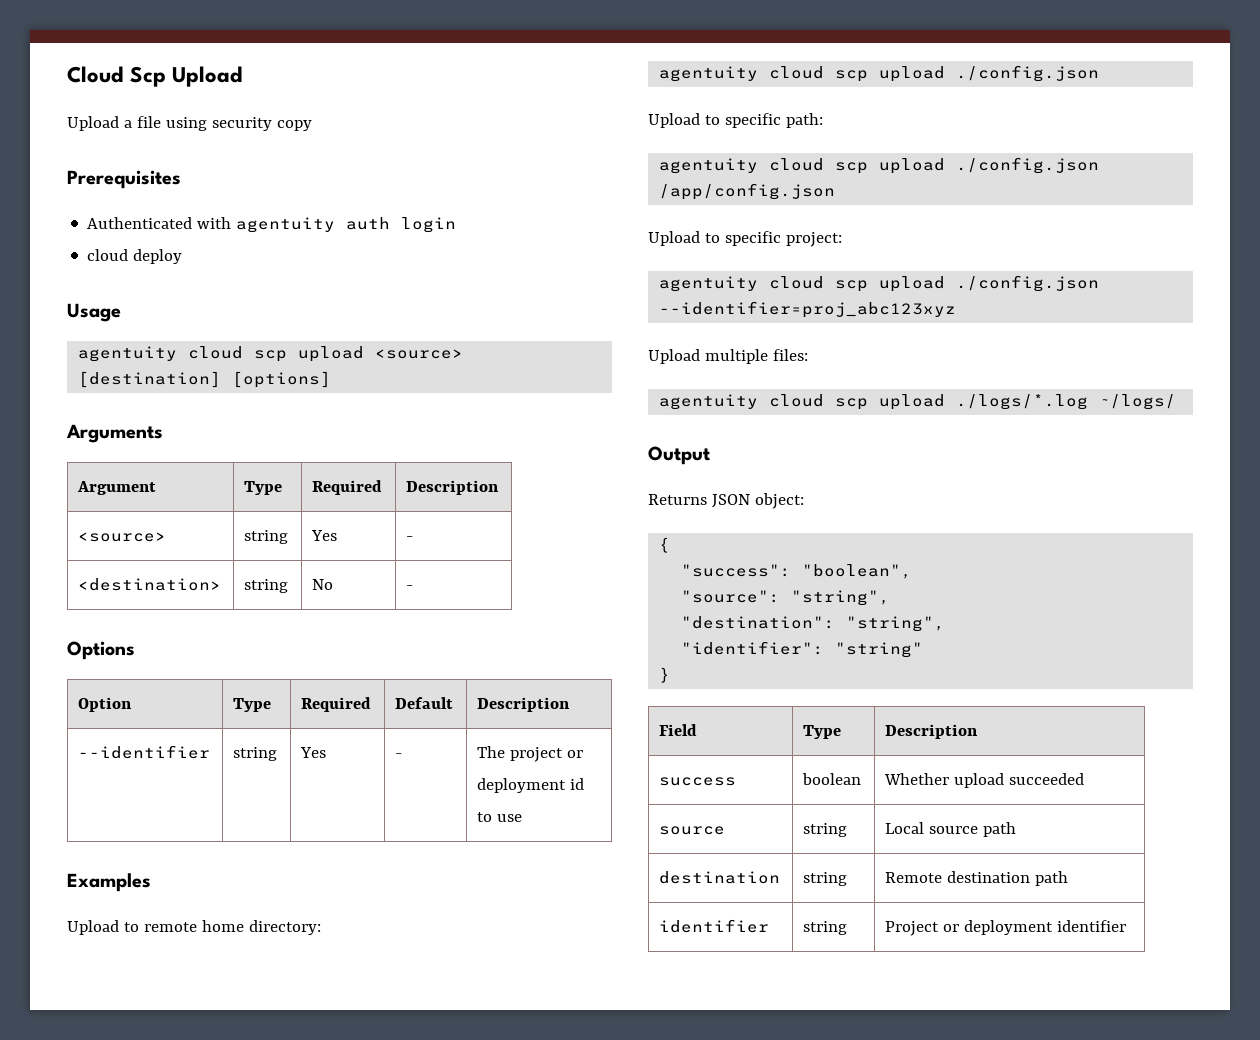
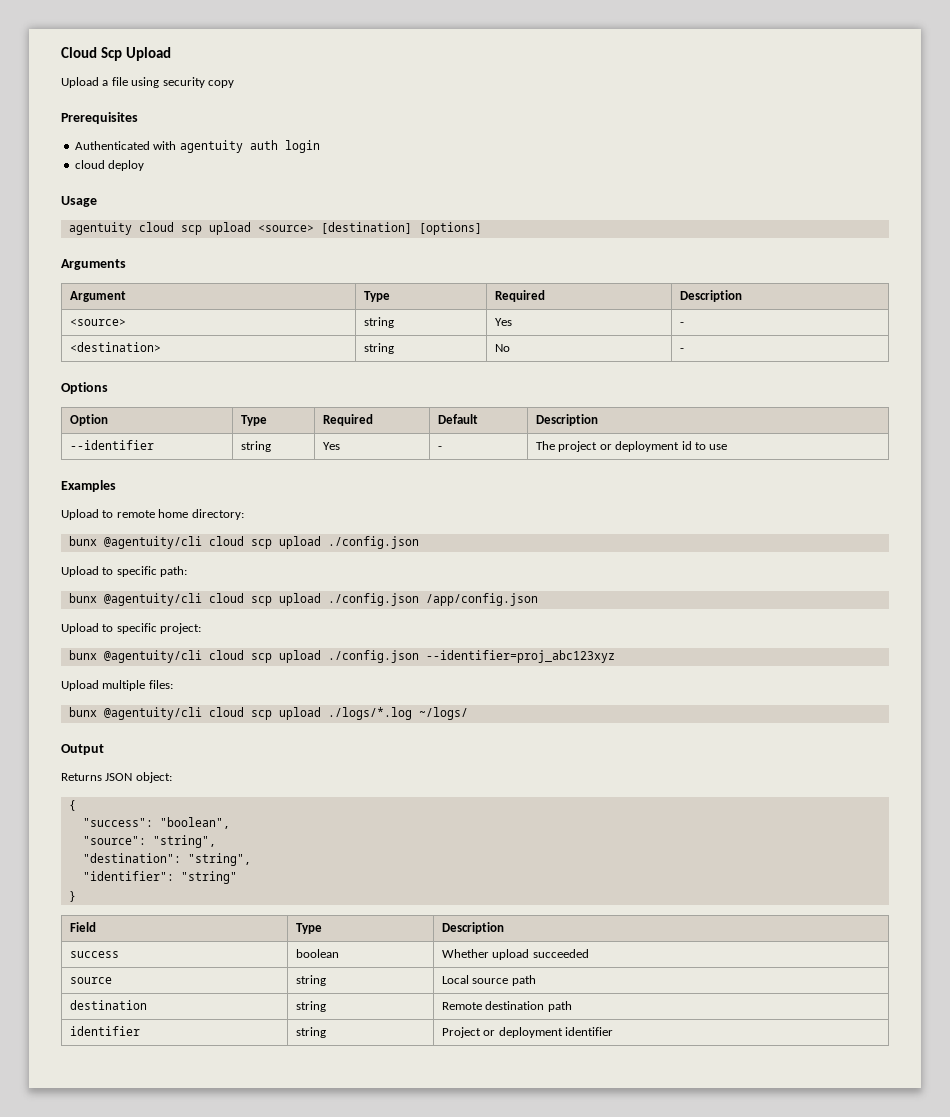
[659,66,759,82] agentuity -> [68,536,202,549] bunx @agentuity/cli
[659,158,759,174] agentuity -> [68,593,202,606] bunx @agentuity/cli
[659,276,759,292] agentuity -> [68,650,202,663] bunx @agentuity/cli
[659,394,759,410] agentuity -> [68,707,202,720] bunx @agentuity/cli

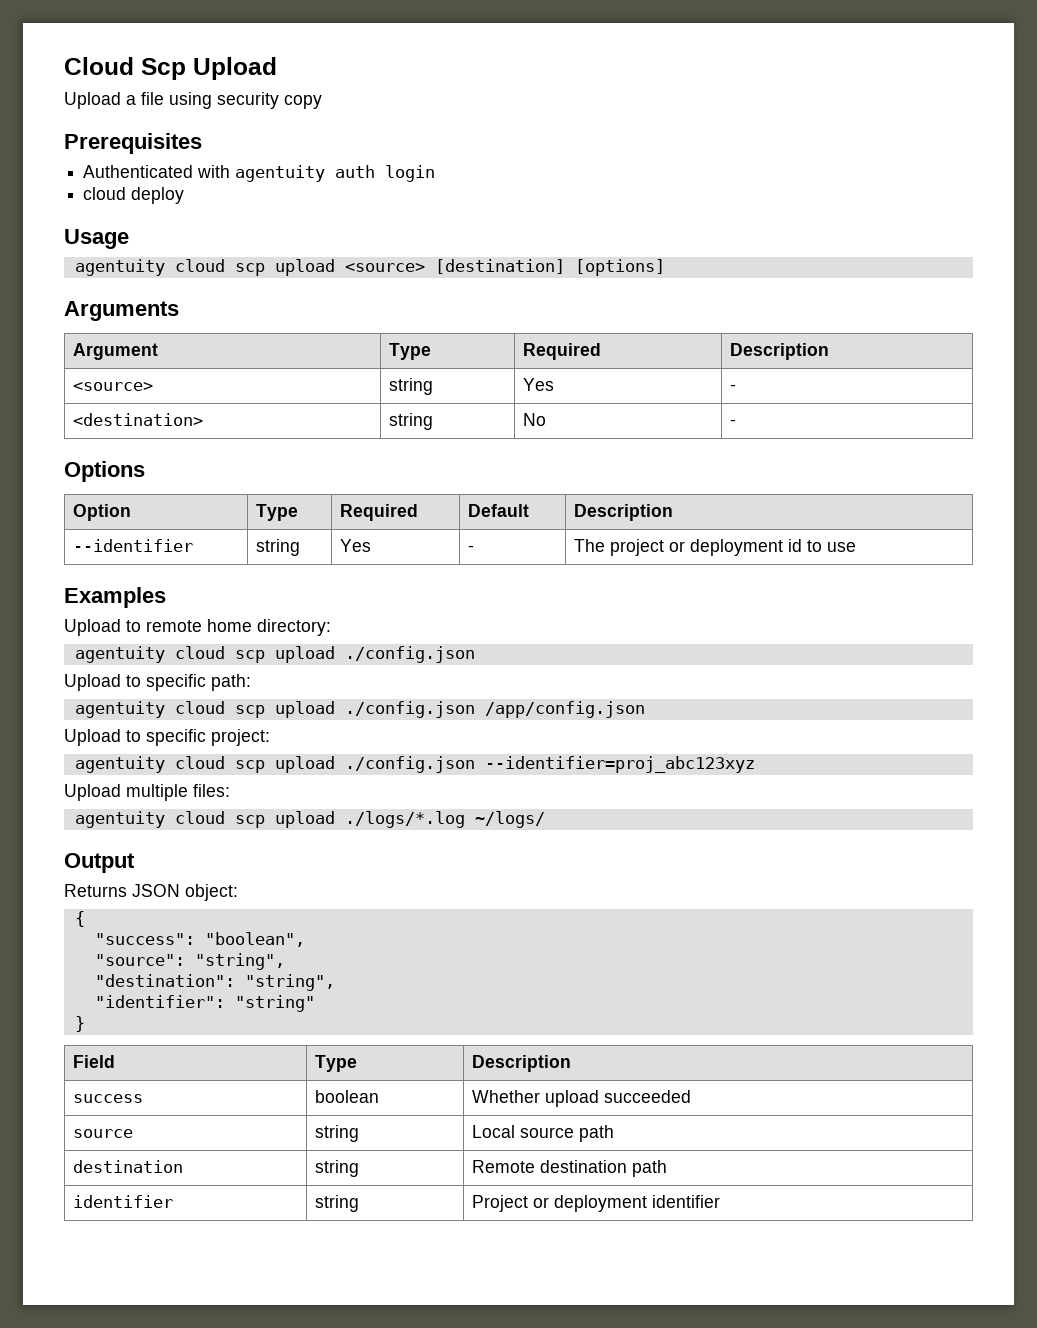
[68,536,202,549] bunx @agentuity/cli -> [74,646,165,663] agentuity
[68,593,202,606] bunx @agentuity/cli -> [74,701,165,718] agentuity
[68,650,202,663] bunx @agentuity/cli -> [74,756,165,773] agentuity
[68,707,202,720] bunx @agentuity/cli -> [74,811,165,828] agentuity

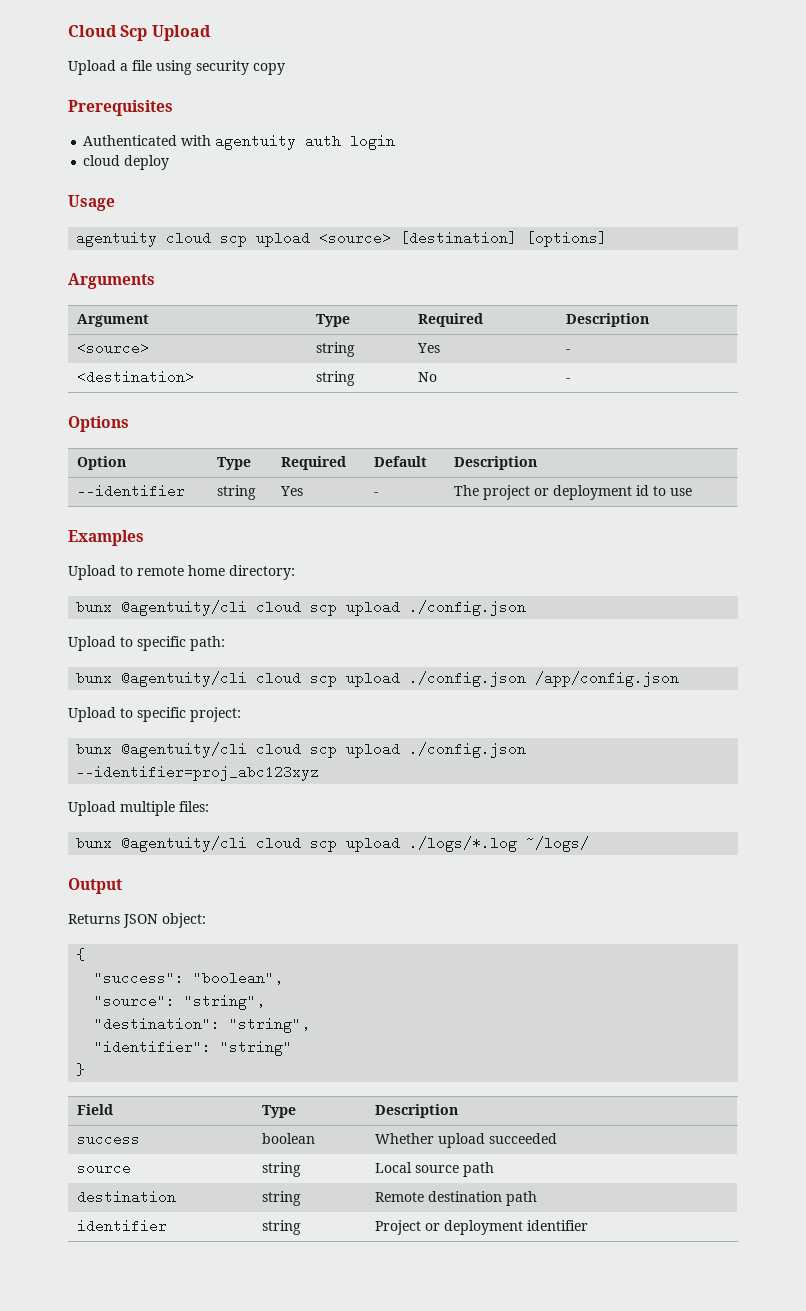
[74,646,165,663] agentuity -> [76,600,248,616] bunx @agentuity/cli
[74,701,165,718] agentuity -> [76,671,248,687] bunx @agentuity/cli
[74,756,165,773] agentuity -> [76,742,248,758] bunx @agentuity/cli
[74,811,165,828] agentuity -> [76,836,248,852] bunx @agentuity/cli

